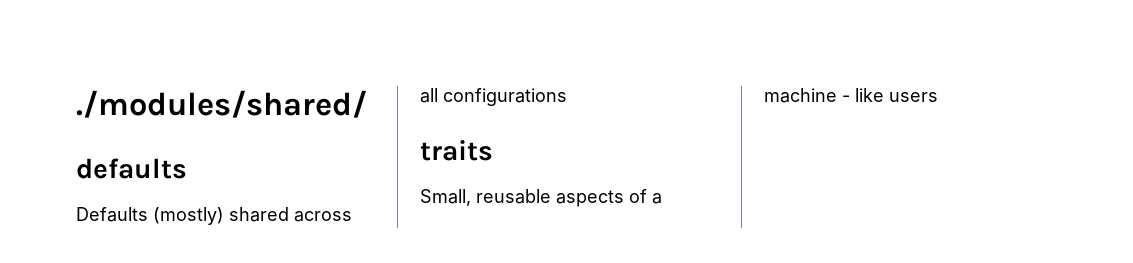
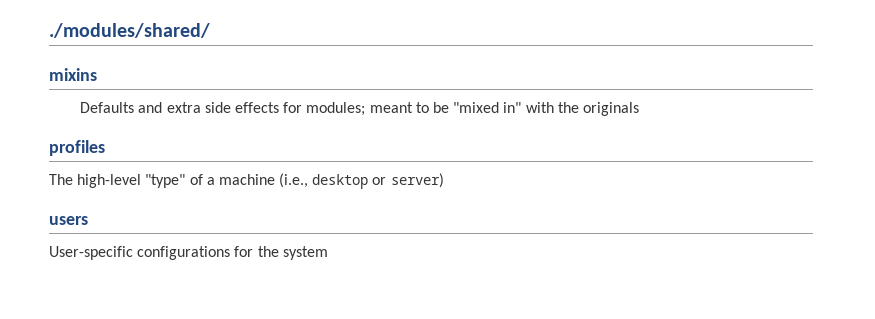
[76,158,187,179] defaults -> [49,68,97,81] mixins
[153,207,352,225] [420,88,567,106] [420,140,493,161] [420,189,662,207] [764,88,938,103] (mostly) shared across all configurations // traits // Small, reusable aspects of a machine - like users -> [138,102,639,116] [49,140,105,156] [49,173,444,189] [49,216,88,225] [49,246,328,260] and extra side effects for modules; meant to be "mixed in" with the originals // profiles // The high-level "type" of a machine (i.e., desktop or server) // users // User-specific configurations for the system

